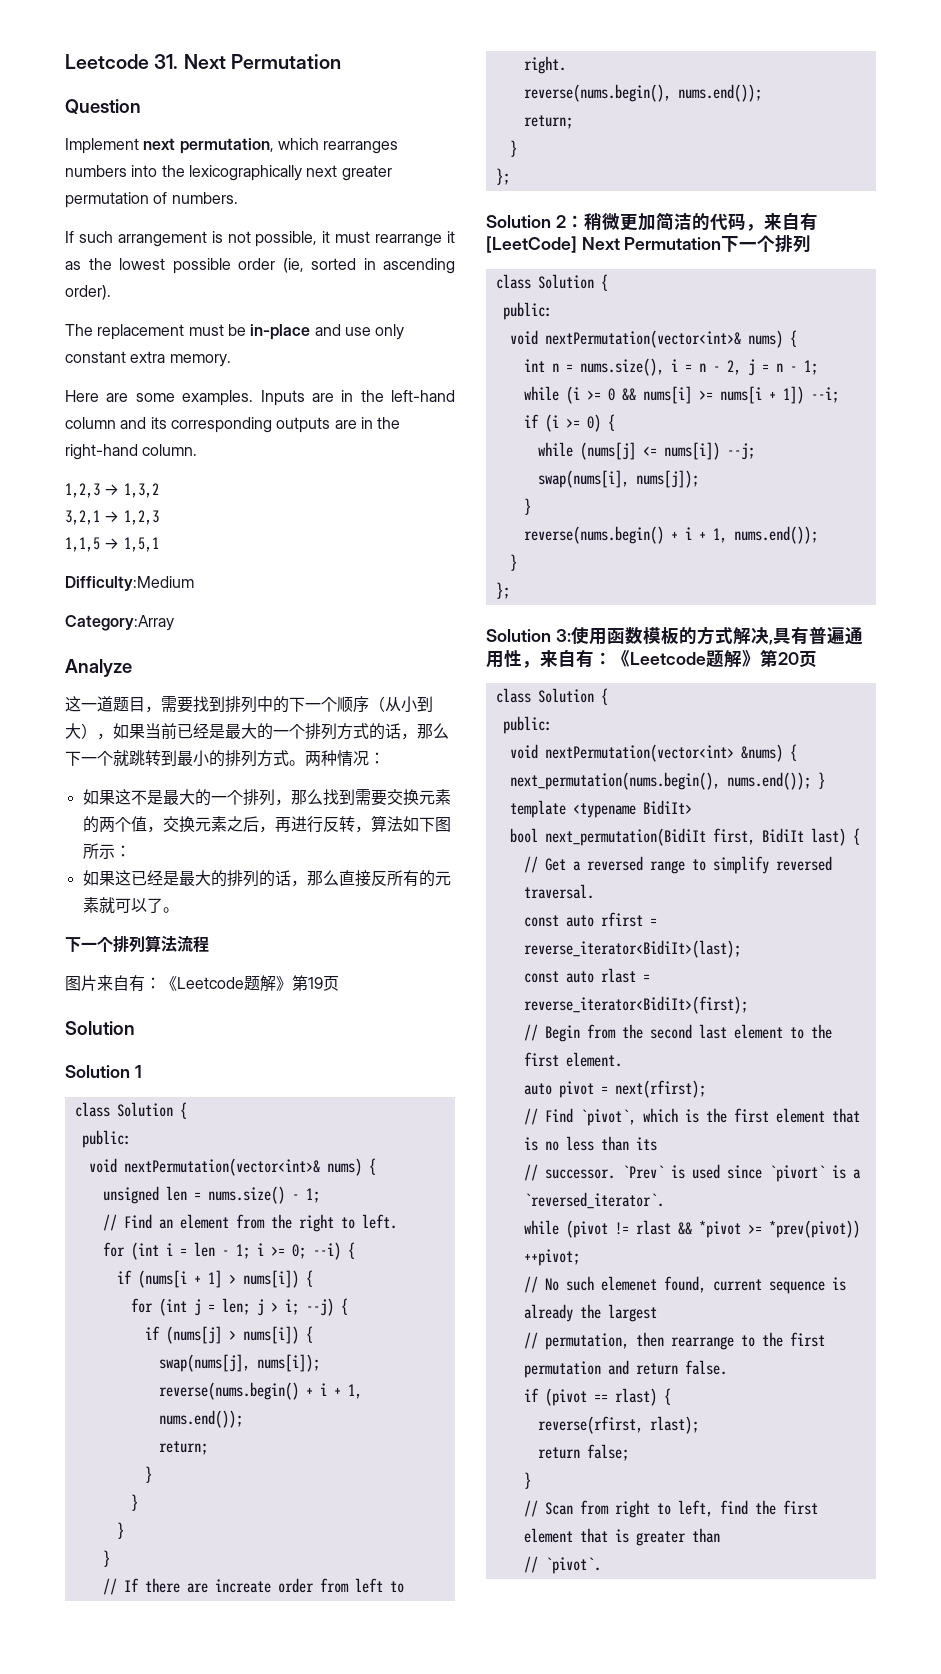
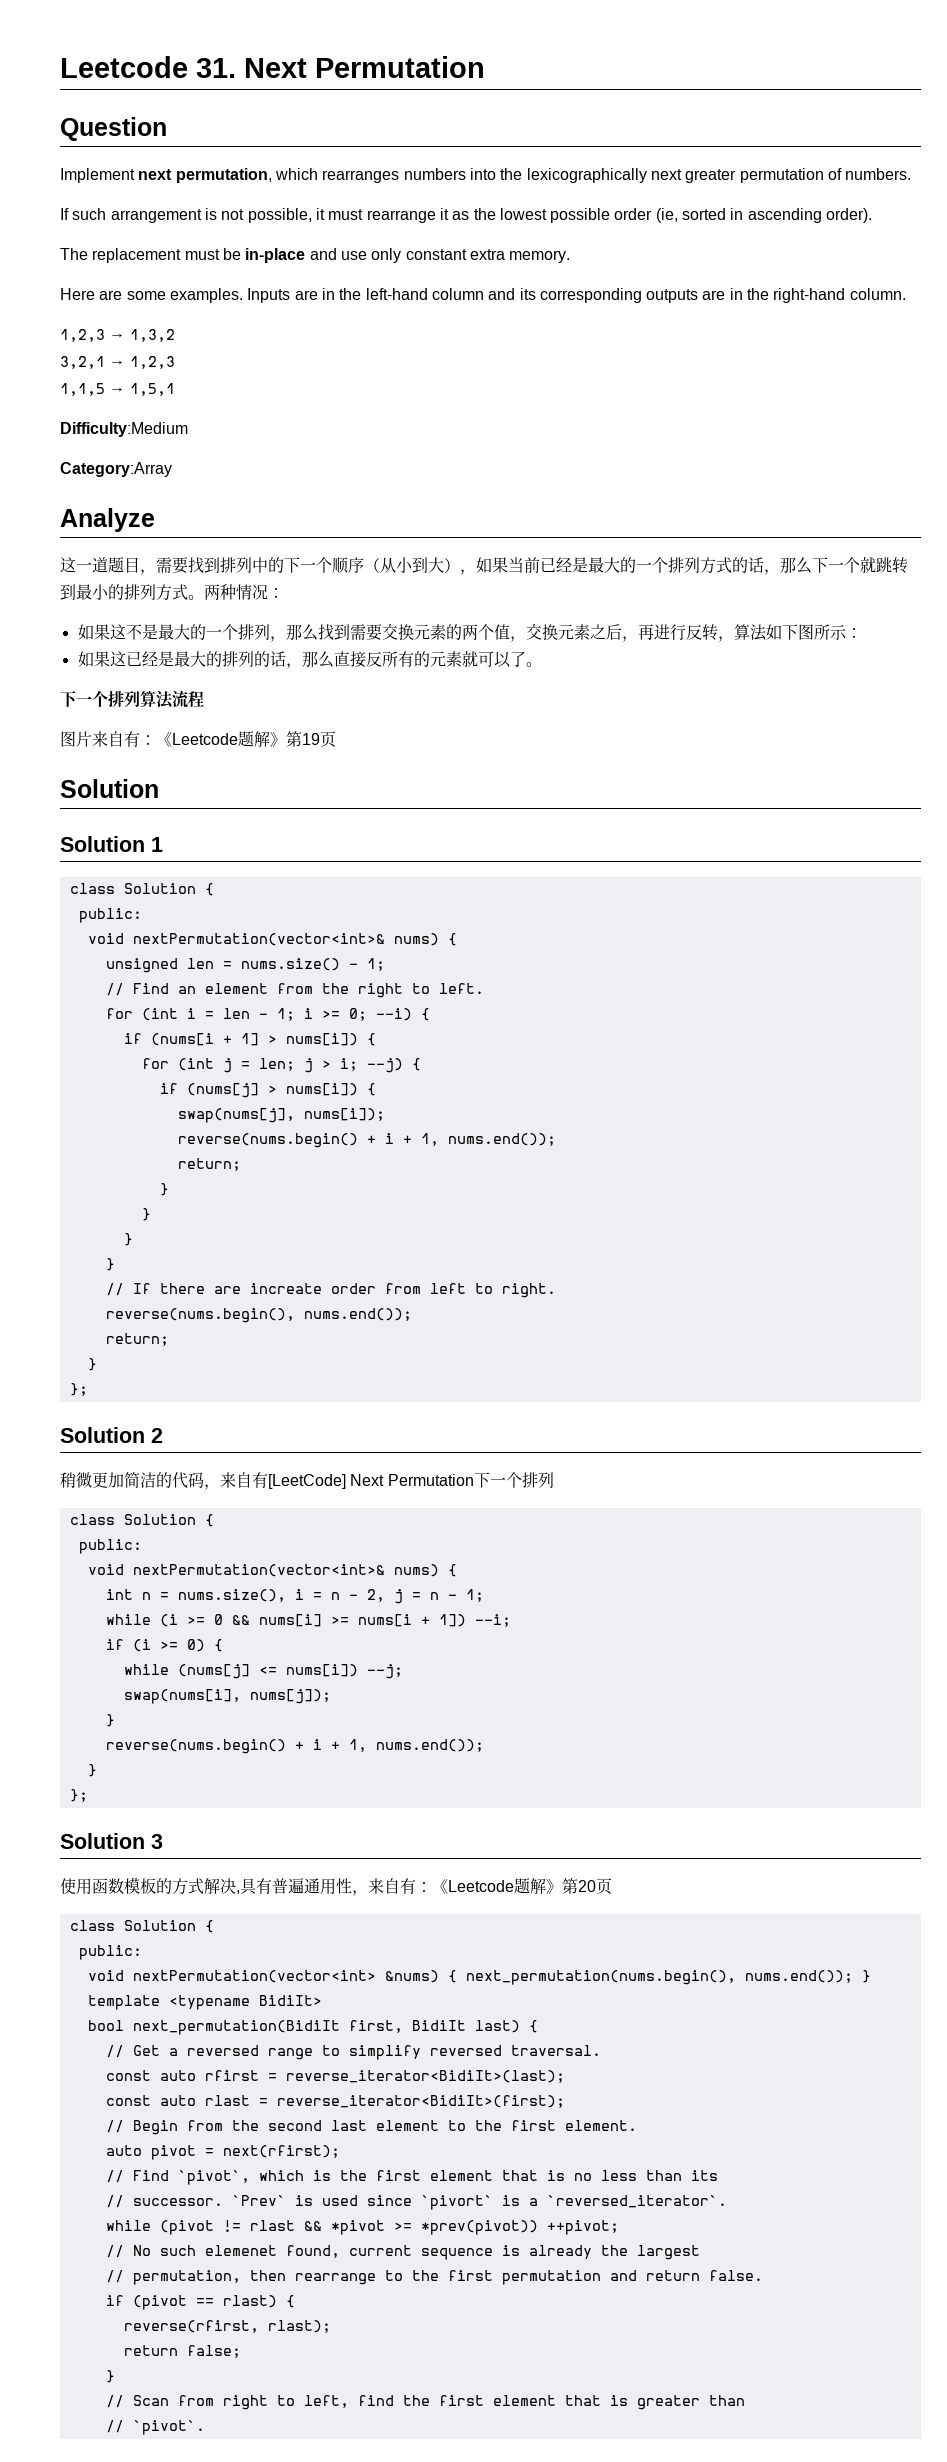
[565,215,584,228] ： -> (163, 1435) //
[555,629,571,642] 3: -> [151,1834,163,1849] 3 //

